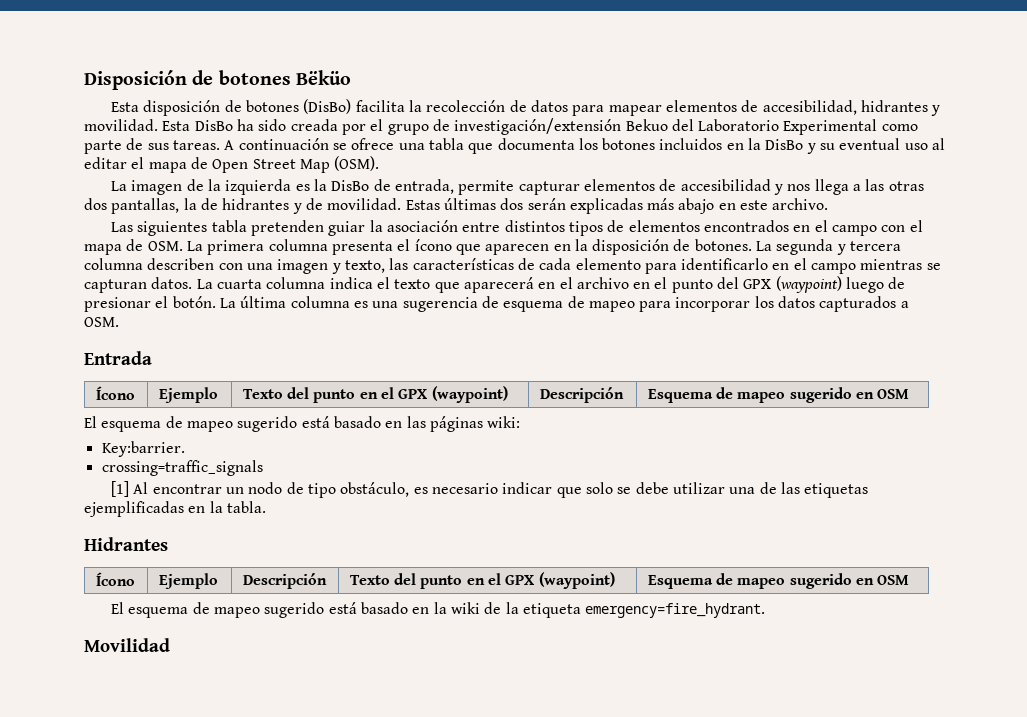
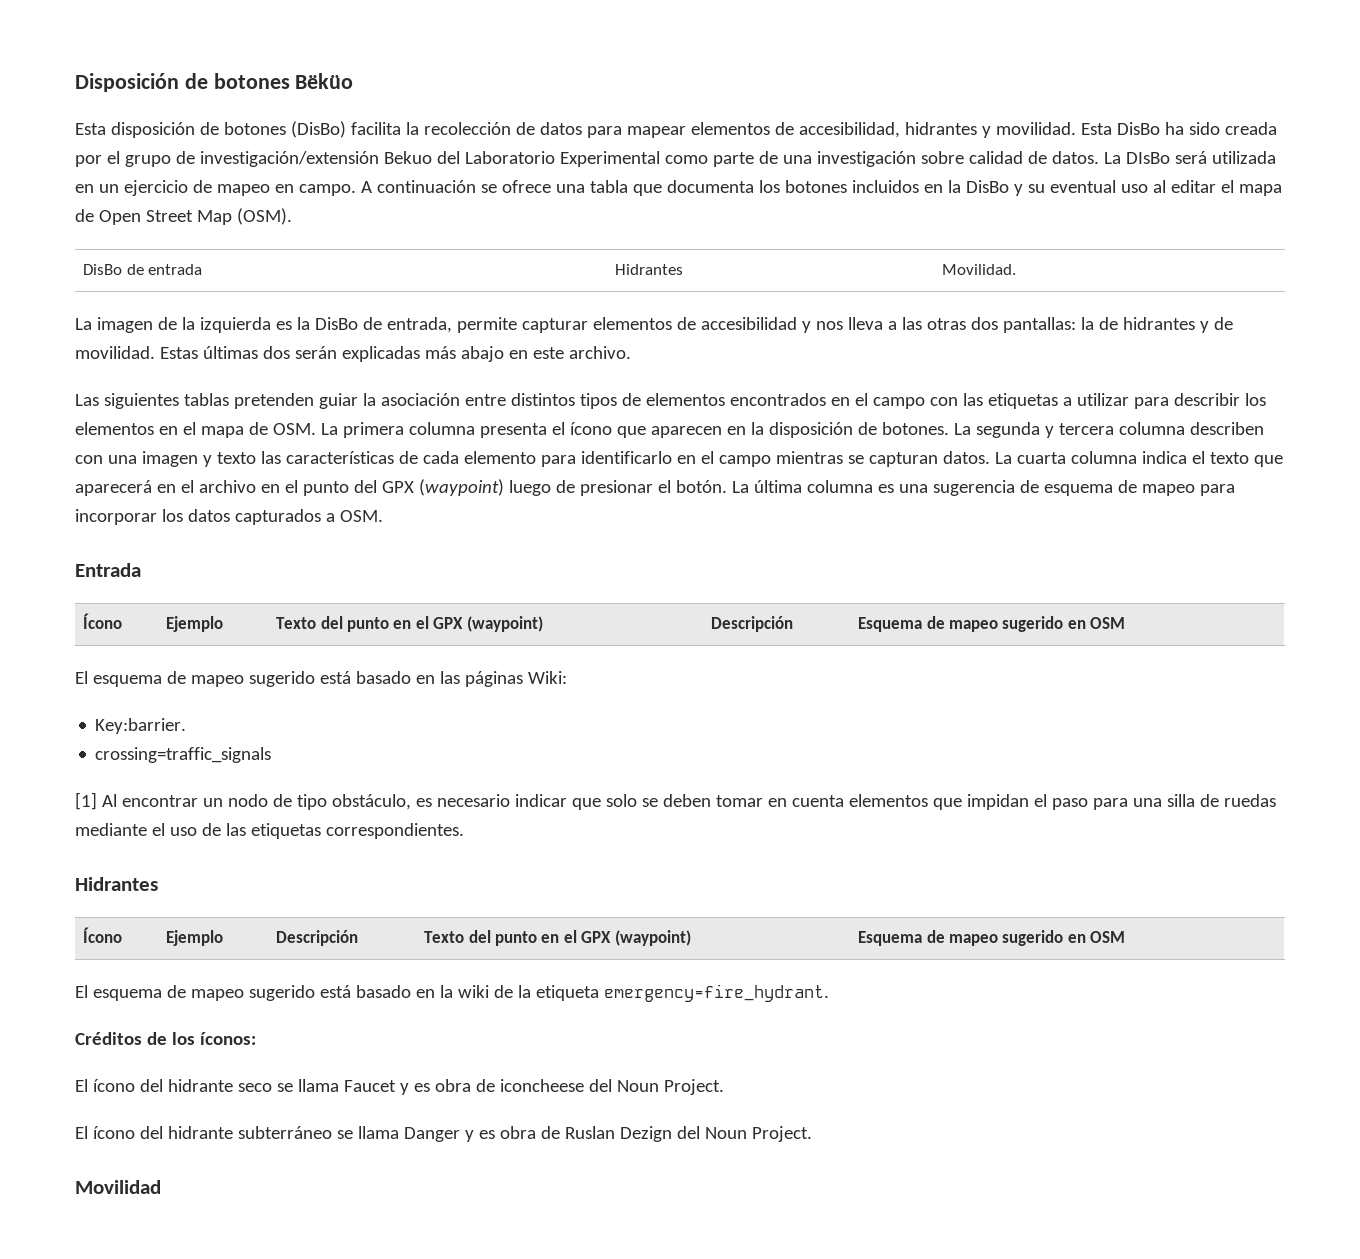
[147,140,220,150] sus tareas. -> [782,151,1276,167] [75,180,356,196] una investigación sobre calidad de datos. La DIsBo será utilizada en un ejercicio de mapeo en campo.
(380, 163) none -> [83,264,202,275] [615,264,684,275] [942,264,1017,275] // DisBo de entrada | Hidrantes | Movilidad.
[814,179,849,195] llega -> [847,317,883,330] lleva
[111,198,180,214] pantallas, -> [1002,317,1076,333] pantallas:
[211,220,247,232] tabla -> [183,393,229,406] tablas
(906, 228) none -> [962,393,1266,409] [75,422,178,435] las etiquetas a utilizar para describir los elementos en
[344,260,385,273] texto, -> [216,452,256,464] texto
[487,416,521,428] wiki: -> [527,671,567,684] Wiki:
[635,482,869,498] [84,501,266,517] debe utilizar una de las etiquetas ejemplificadas en la tabla. -> [662,794,1276,810] [75,823,464,839] deben tomar en cuenta elementos que impidan el paso para una silla de ruedas mediante el uso de las etiquetas correspondientes.
(766, 610) none -> [75,1032,256,1045] [75,1079,724,1095] [75,1126,812,1142] // Créditos de los íconos: // El ícono del hidrante seco se llama Faucet y es obra de iconcheese del Noun Project. // El ícono del hidrante subterráneo se llama Danger y es obra de Ruslan Dezign del Noun Project.

